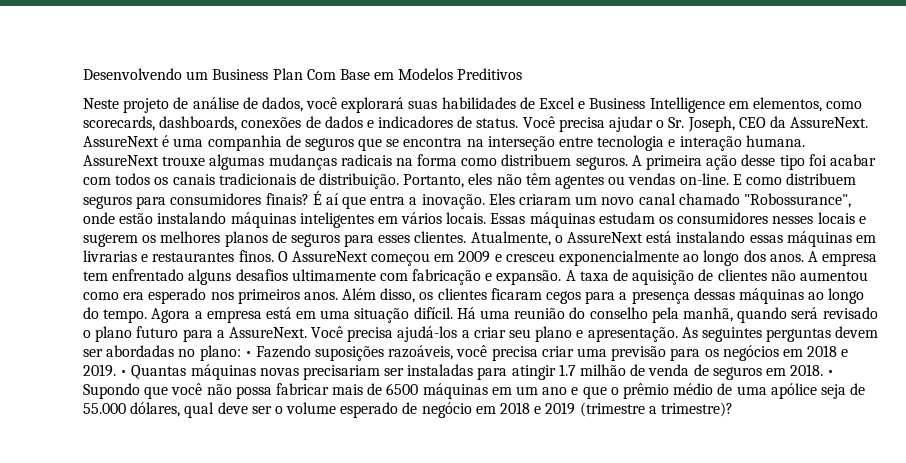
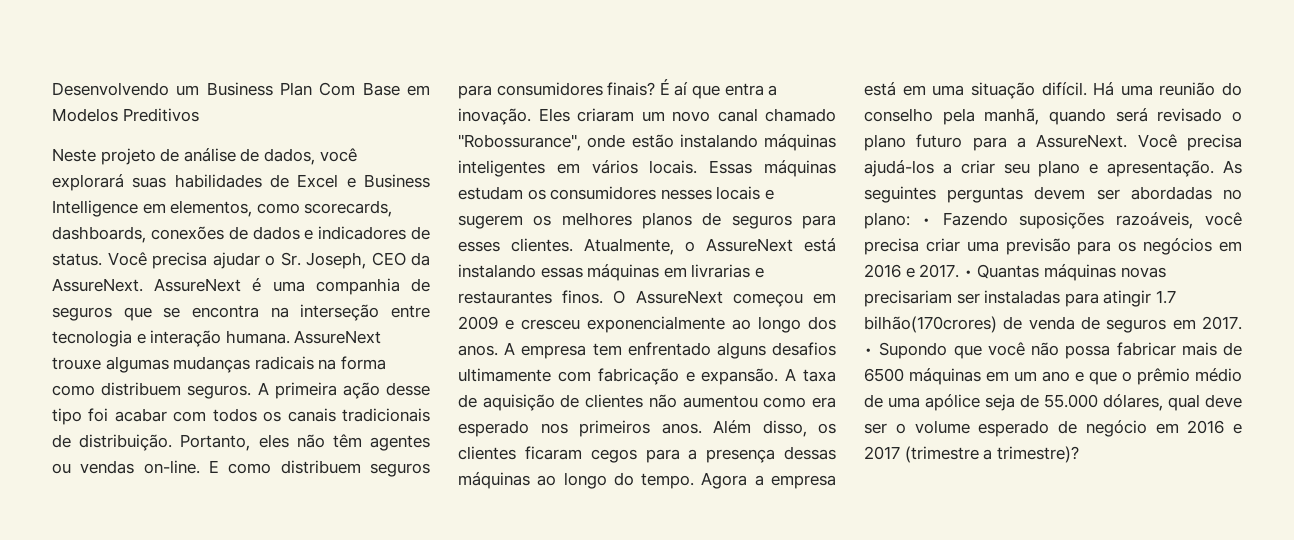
[807,345,849,357] [83,364,116,377] 2018 e 2019. -> [864,264,960,278] 2016 e 2017.
[580,364,627,376] milhão -> [864,316,997,333] bilhão(170crores)
[790,364,824,376] 2018. -> [1202,316,1242,330] 2017.
[500,402,576,415] 2018 e 2019 -> [1187,420,1242,434] [864,446,900,460] 2016 e 2017

